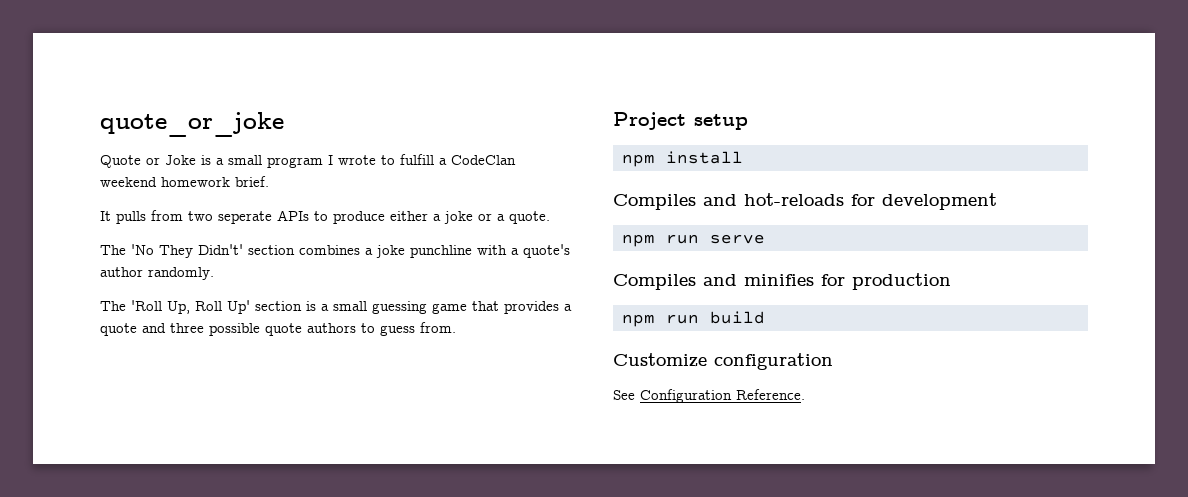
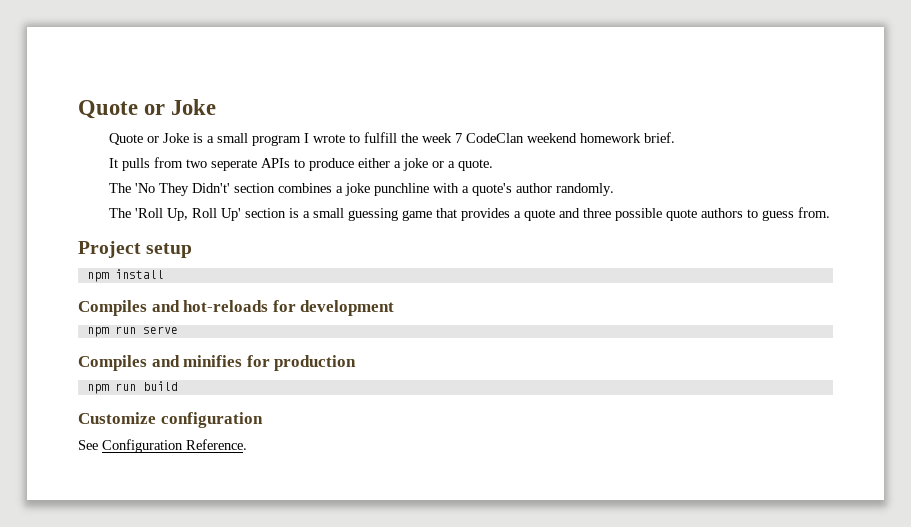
[100,112,284,137] quote_or_joke -> [78,99,217,119] Quote or Joke
[439,158,447,165] a -> [400,133,462,143] the week 7

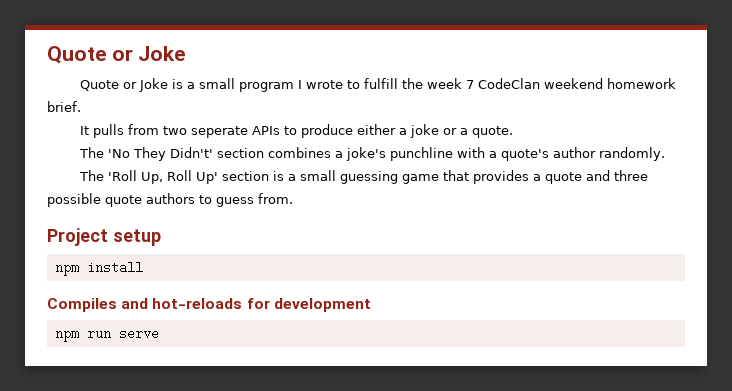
[344,183,370,196] joke -> [345,147,386,161] joke's
[78,355,357,371] [86,381,178,394] [78,412,263,428] [78,439,247,453] // Compiles and minifies for production // npm run build // Customize configuration // See Configuration Reference. -> (159, 333) none

